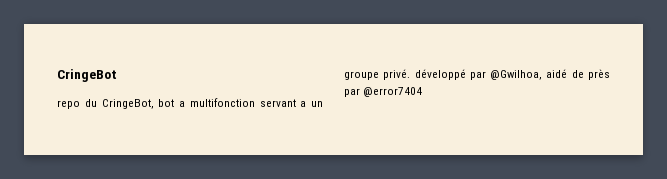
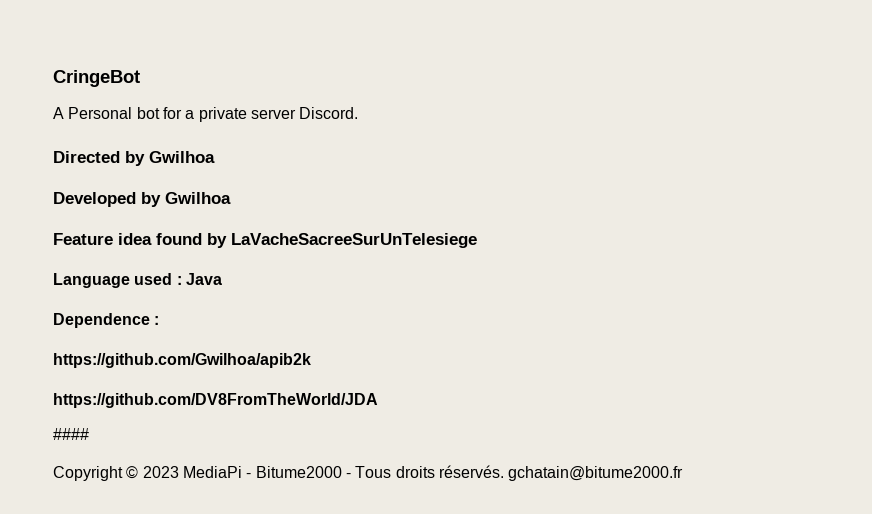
[57,98,323,109] [344,69,610,80] [344,87,423,97] repo du CringeBot, bot a multifonction servant a un groupe privé. développé par @Gwilhoa, aidé de près par @error7404 -> [53,107,359,122] [53,151,215,166] [53,192,231,207] [53,233,477,248] [53,273,222,288] [53,313,160,328] [53,353,311,368] [53,393,378,408] [53,428,89,440] [53,465,684,481] A Personal bot for a private server Discord. // Directed by Gwilhoa // Developed by Gwilhoa // Feature idea found by LaVacheSacreeSurUnTelesiege // Language used : Java // Dependence : // https://github.com/Gwilhoa/apib2k // https://github.com/DV8FromTheWorld/JDA // #### // Copyright © 2023 MediaPi - Bitume2000 - Tous droits réservés. gchatain@bitume2000.fr

